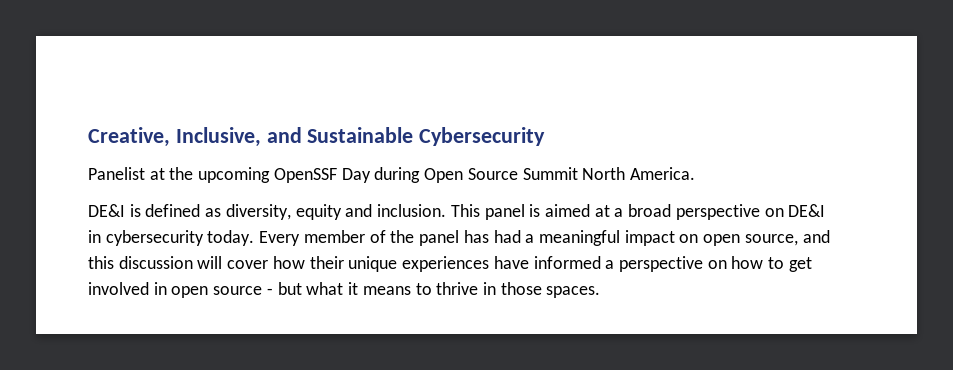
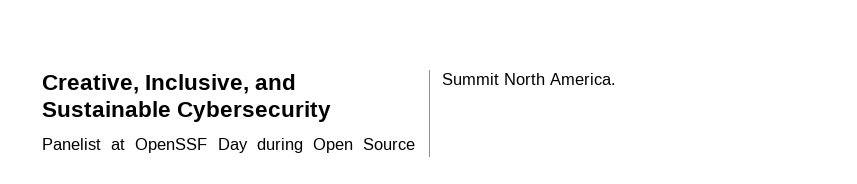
[169,167,271,183] the upcoming -> (126, 144) none
[88,204,826,220] [88,230,830,246] [88,256,812,272] [88,282,601,298] // DE&I is defined as diversity, equity and inclusion. This panel is aimed at a broad perspective on DE&I in cybersecurity today. Every member of the panel has had a meaningful impact on open source, and this discussion will cover how their unique experiences have informed a perspective on how to get involved in open source - but what it means to thrive in those spaces. -> (616, 79) none

